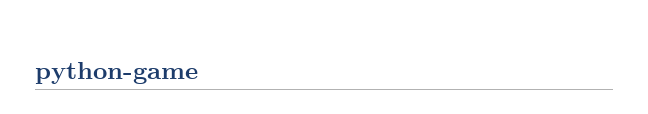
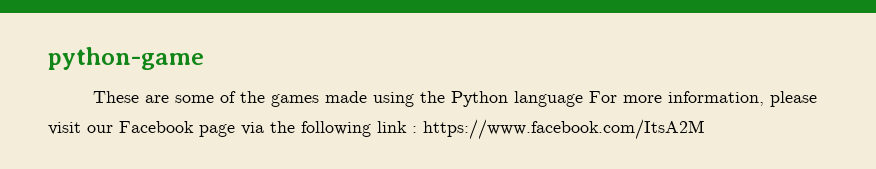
(198, 73) none -> [92,91,817,107] [48,119,704,140] // These are some of the games made using the Python language For more information, please visit our Facebook page via the following link : https://www.facebook.com/ItsA2M

